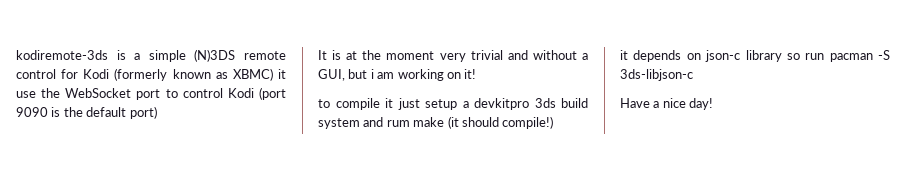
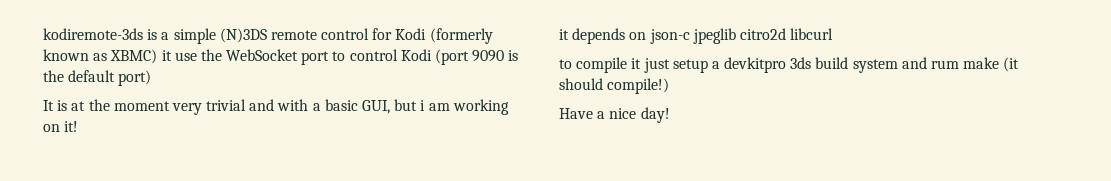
[532,50,588,60] without a -> [277,99,358,111] with a basic
(477, 74) none -> [559,28,834,44] // it depends on json-c jpeglib citro2d libcurl
[620,50,890,62] [620,69,693,81] // it depends on json-c library so run pacman -S 3ds-libjson-c -> (670, 86) none

